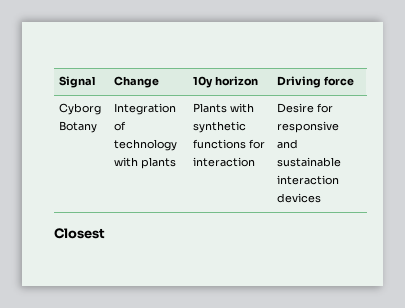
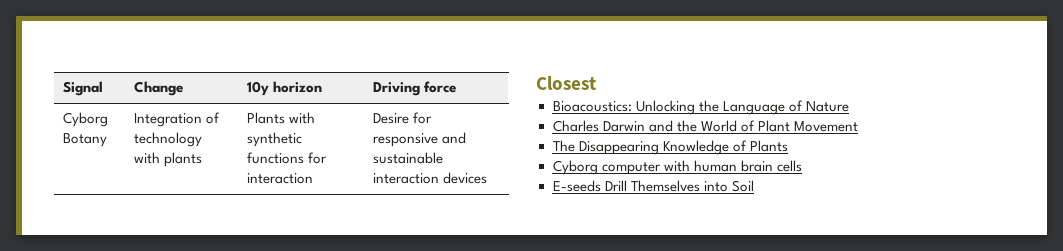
(105, 233) none -> [552,100,849,115] [552,120,858,132] [552,140,788,155] [552,160,802,175] [552,180,754,192] // Bioacoustics: Unlocking the Language of Nature // Charles Darwin and the World of Plant Movement // The Disappearing Knowledge of Plants // Cyborg computer with human brain cells // E-seeds Drill Themselves into Soil

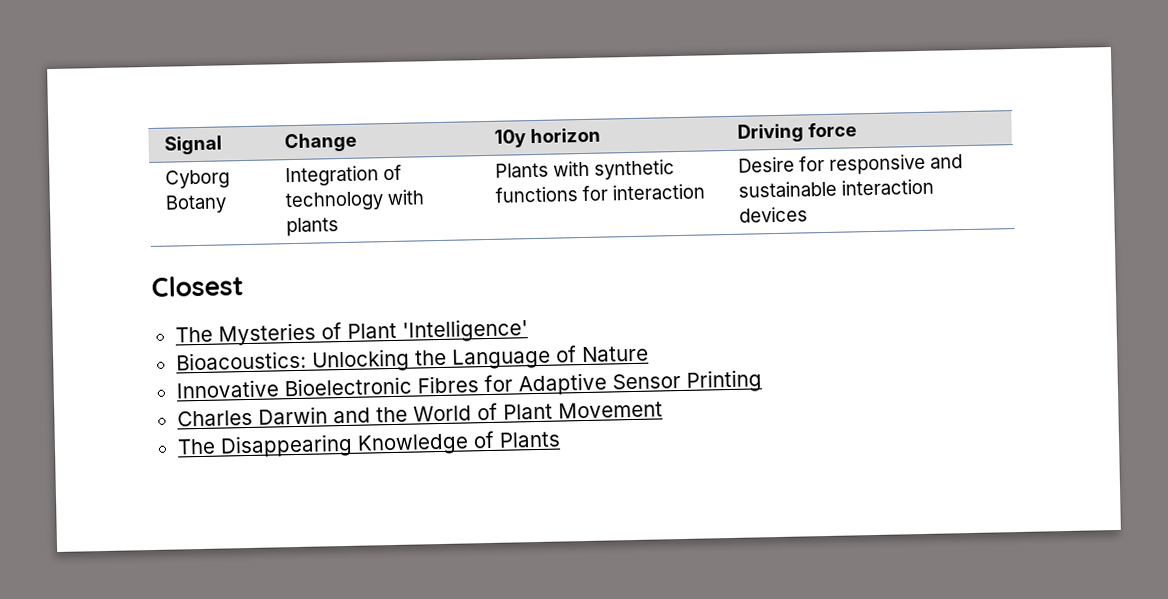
(596, 83) none -> [174,318,528,346] // The Mysteries of Plant 'Intelligence'
(849, 106) none -> [175,369,762,399] // Innovative Bioelectronic Fibres for Adaptive Sensor Printing
[552,160,802,175] [552,180,754,192] // Cyborg computer with human brain cells // E-seeds Drill Themselves into Soil -> (561, 439) none

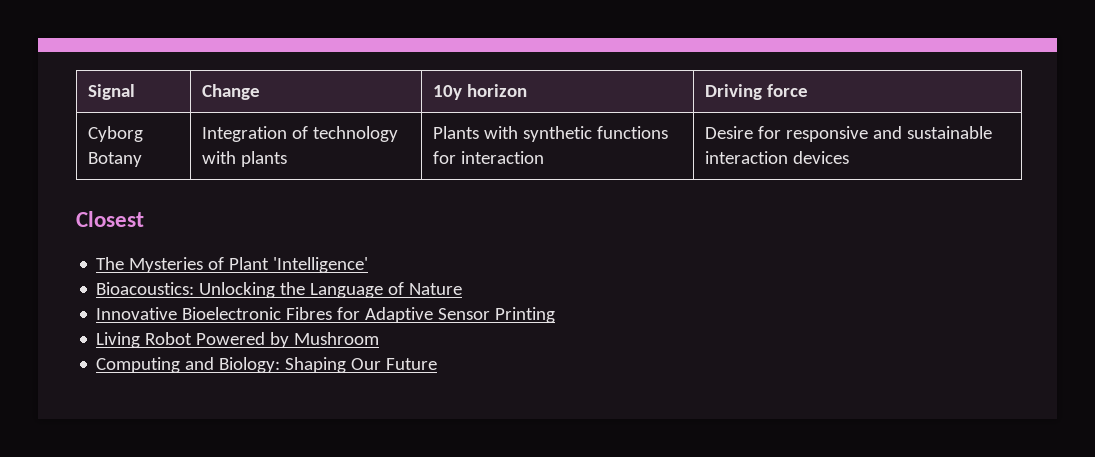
[176,401,663,427] [176,430,561,459] Charles Darwin and the World of Plant Movement // The Disappearing Knowledge of Plants -> [96,332,380,348] [96,357,438,373] Living Robot Powered by Mushroom // Computing and Biology: Shaping Our Future

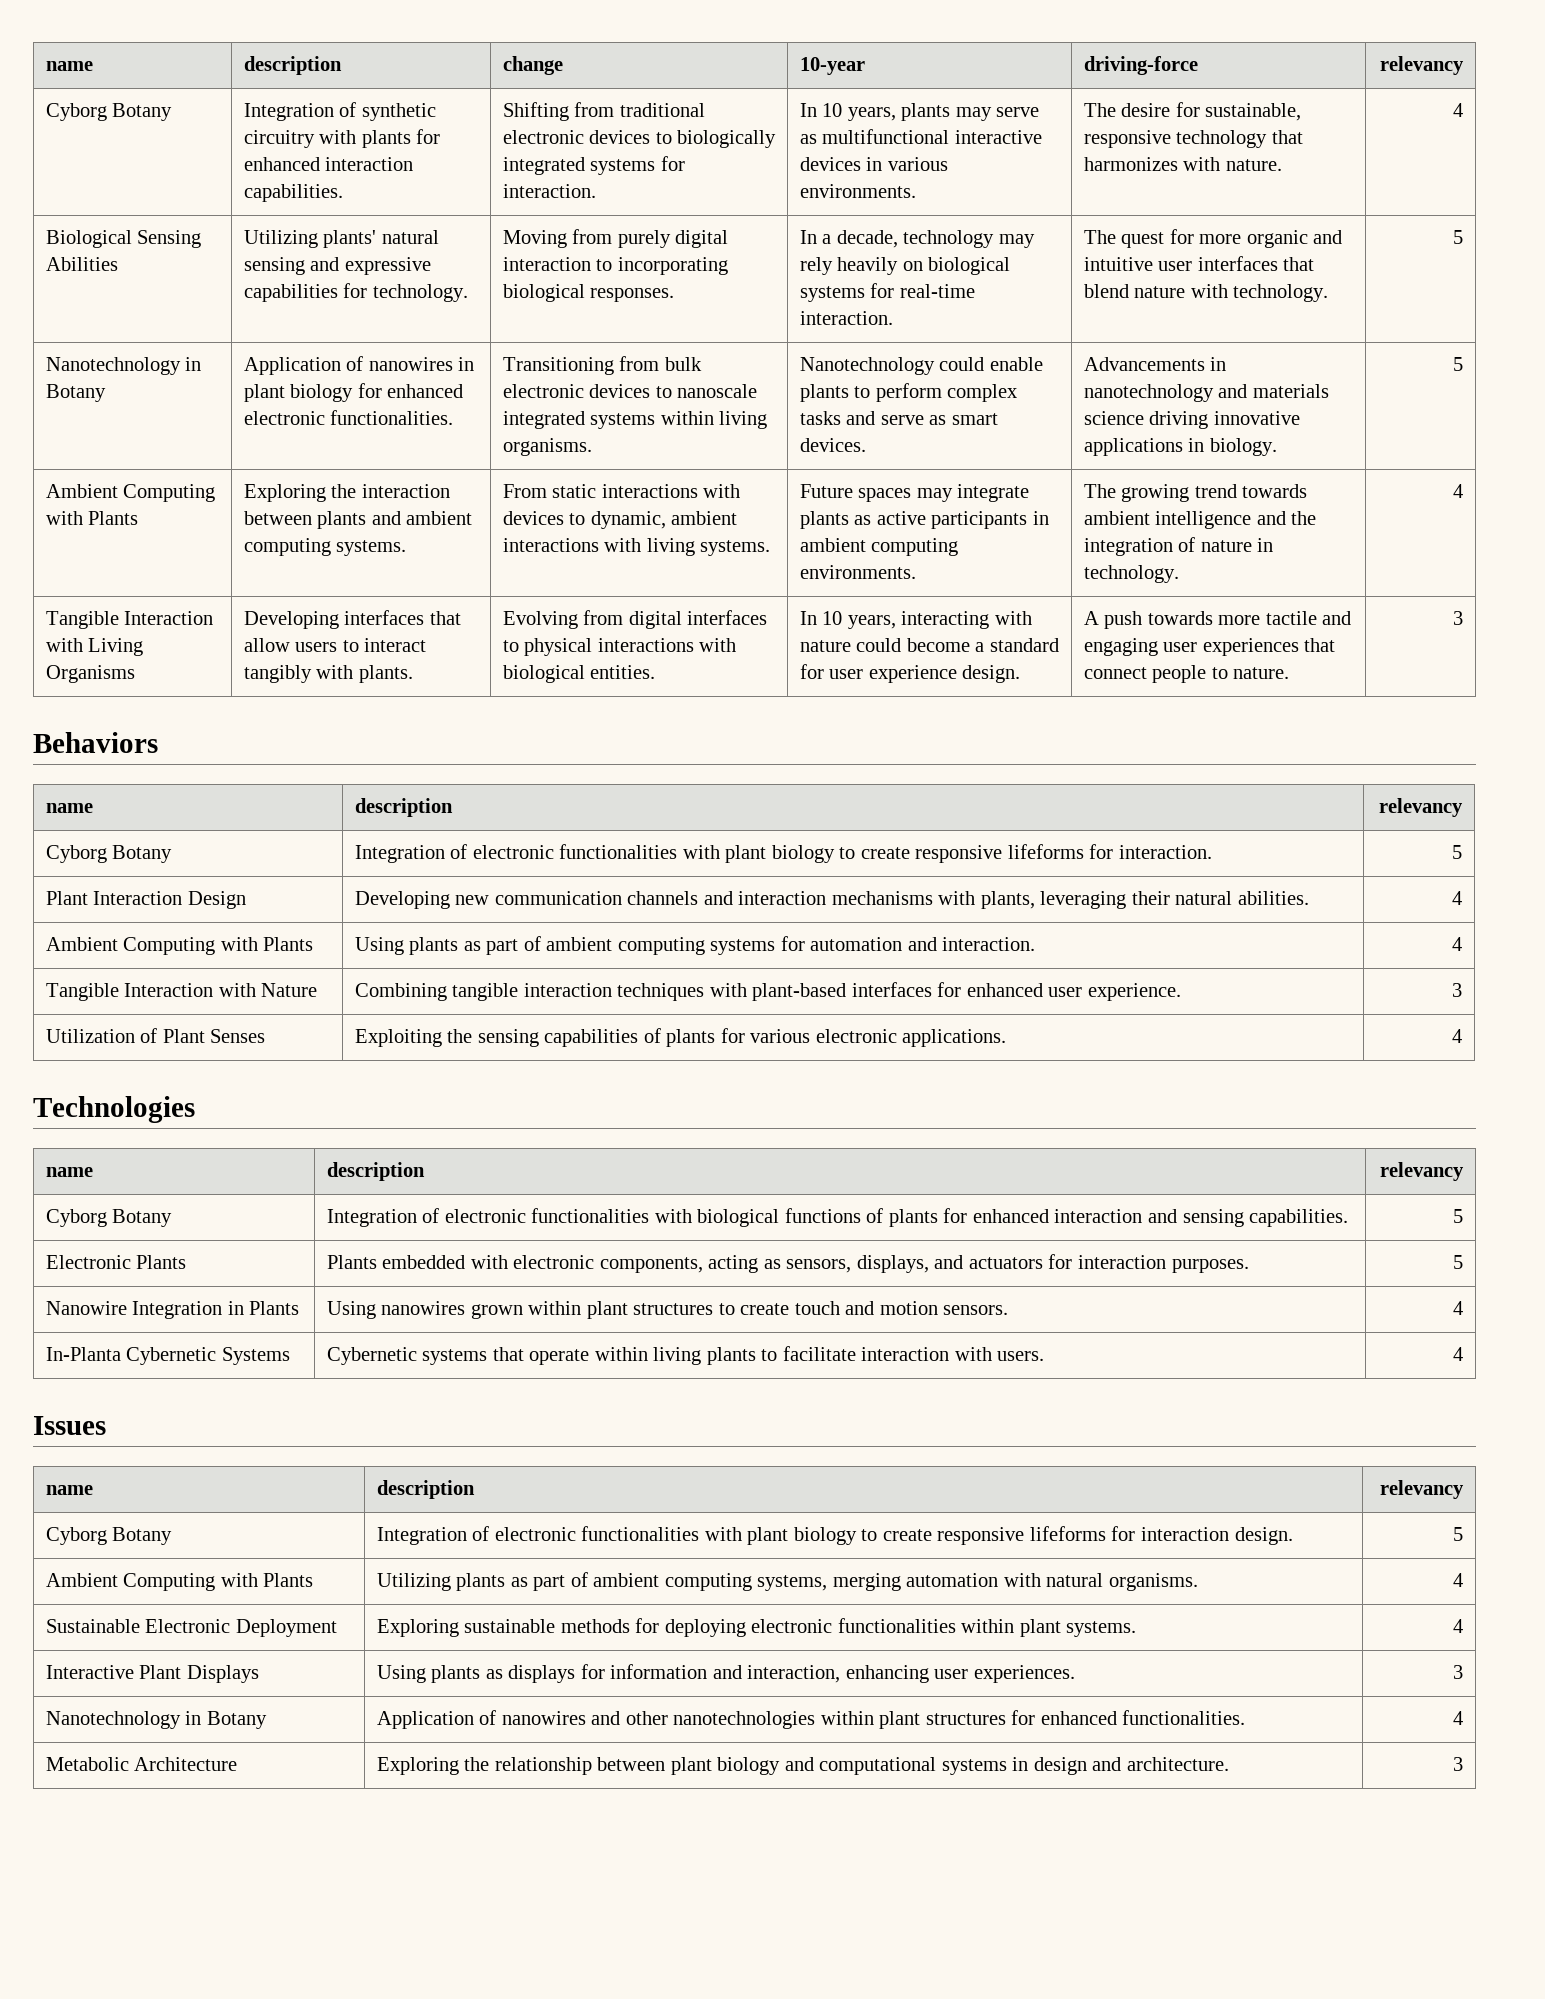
[87,84,135,100] [201,84,260,100] [432,84,527,100] [704,84,808,100] [87,126,143,142] [87,152,142,167] [201,126,398,142] Signal | Change | 10y horizon | Driving force // Cyborg Botany | Integration of technology -> [45,61,93,71] [243,56,342,75] [502,56,563,75] [799,57,865,75] [1083,56,1198,75] [1380,56,1465,75] [45,103,173,121] [243,102,436,121] [243,130,315,148] name | description | change | 10-year | driving-force | relevancy // Cyborg Botany | Integration of synthetic circuitry
[432,126,668,142] [432,151,544,164] [704,126,992,142] [704,151,849,164] [76,211,144,227] [96,257,369,273] [96,282,463,298] [96,307,556,323] [96,332,380,348] [96,357,438,373] | Plants with synthetic functions for interaction | Desire for responsive and sustainable interaction devices // Closest // The Mysteries of Plant 'Intelligence' // Bioacoustics: Unlocking the Language of Nature // Innovative Bioelectronic Fibres for Adaptive Sensor Printing // Living Robot Powered by Mushroom // Computing and Biology: Shaping Our Future -> [416,129,441,144] [243,157,414,171] [243,184,343,202] [502,102,705,121] [502,130,777,148] [502,156,685,175] [502,184,596,198] [799,103,1040,121] [799,129,1042,144] [799,157,948,171] [799,184,916,198] [1083,102,1302,121] [1083,130,1303,148] [1083,157,1282,171] [1453,103,1464,117] [45,230,202,248] [45,257,118,271] [243,230,439,248] [243,257,431,275] [243,283,468,302] [502,229,729,248] [502,257,728,275] [502,284,675,302] [799,230,1035,248] [799,257,1011,275] [799,283,975,302] [799,311,893,325] [1083,229,1343,248] [1083,256,1315,271] [1083,284,1329,302] [1453,230,1464,244] [45,357,202,375] [45,384,106,402] [243,356,475,375] [243,383,464,402] [243,410,454,425] [502,356,702,375] [502,384,758,398] [502,411,768,429] [502,438,592,456] [799,357,1043,375] [799,383,1018,402] [799,411,998,425] [799,438,866,452] [1083,357,1227,371] [1083,384,1329,402] [1083,411,1300,429] [1083,438,1277,456] [1453,357,1464,371] [45,484,216,502] [45,511,139,525] [243,484,450,502] [243,511,473,529] [243,538,407,556] [502,484,741,498] [502,511,738,529] [502,538,771,556] [799,484,1030,502] [799,511,1049,529] [799,538,959,556] [799,565,916,579] [1083,484,1308,502] [1083,511,1317,529] [1083,537,1274,556] [1083,565,1179,583] [1453,484,1464,498] [45,611,214,629] [45,638,144,656] [45,665,135,683] [243,610,461,629] [243,638,427,652] [243,665,413,683] [502,610,768,629] [502,638,737,656] [502,665,656,683] [799,611,1032,629] [799,638,1059,652] [799,664,1021,683] [1083,611,1352,629] [1083,638,1336,656] [1083,665,1290,683] [1453,611,1464,625] [33,732,158,753] [45,803,93,813] [354,798,453,817] [1379,798,1464,817] [45,845,173,863] [354,844,1212,863] [1452,845,1463,859] [45,891,246,909] [354,891,1309,909] [1452,891,1463,905] [45,937,314,955] [354,936,1036,955] [1452,937,1463,951] [45,983,318,1001] [354,982,1181,1001] [1452,983,1463,997] [45,1028,266,1043] [354,1028,1007,1047] [1452,1029,1463,1043] [33,1096,195,1123] [45,1167,93,1177] [326,1162,425,1181] [1380,1162,1465,1181] [45,1209,173,1227] [326,1208,1349,1227] [1453,1209,1464,1223] [45,1255,187,1269] [326,1254,1249,1273] [1453,1255,1464,1269] [45,1301,300,1319] [326,1301,1009,1319] [1453,1301,1464,1315] [45,1347,290,1365] [326,1346,1045,1365] [1453,1347,1464,1361] [33,1416,106,1435] [45,1485,93,1495] [376,1480,475,1499] [1380,1480,1465,1499] [45,1527,173,1545] [376,1526,1293,1545] [1453,1527,1464,1541] [45,1573,314,1591] [376,1572,1198,1591] [1453,1573,1464,1587] [45,1619,337,1637] [376,1618,1137,1637] [1453,1619,1464,1633] [45,1665,259,1683] [376,1664,1075,1683] [1453,1665,1464,1679] [45,1711,267,1729] [376,1710,1246,1729] [1453,1711,1464,1725] [45,1757,238,1771] [376,1757,1229,1775] [1453,1757,1464,1771] for enhanced interaction capabilities. | Shifting from traditional electronic devices to biologically integrated systems for interaction. | In 10 years, plants may serve as multifunctional interactive devices in various environments. | The desire for sustainable, responsive technology that harmonizes with nature. | 4 // Biological Sensing Abilities | Utilizing plants' natural sensing and expressive capabilities for technology. | Moving from purely digital interaction to incorporating biological responses. | In a decade, technology may rely heavily on biological systems for real-time interaction. | The quest for more organic and intuitive user interfaces that blend nature with technology. | 5 // Nanotechnology in Botany | Application of nanowires in plant biology for enhanced electronic functionalities. | Transitioning from bulk electronic devices to nanoscale integrated systems within living organisms. | Nanotechnology could enable plants to perform complex tasks and serve as smart devices. | Advancements in nanotechnology and materials science driving innovative applications in biology. | 5 // Ambient Computing with Plants | Exploring the interaction between plants and ambient computing systems. | From static interactions with devices to dynamic, ambient interactions with living systems. | Future spaces may integrate plants as active participants in ambient computing environments. | The growing trend towards ambient intelligence and the integration of nature in technology. | 4 // Tangible Interaction with Living Organisms | Developing interfaces that allow users to interact tangibly with plants. | Evolving from digital interfaces to physical interactions with biological entities. | In 10 years, interacting with nature could become a standard for user experience design. | A push towards more tactile and engaging user experiences that connect people to nature. | 3 // Behaviors // name | description | relevancy // Cyborg Botany | Integration of electronic functionalities with plant biology to create responsive lifeforms for interaction. | 5 // Plant Interaction Design | Developing new communication channels and interaction mechanisms with plants, leveraging their natural abilities. | 4 // Ambient Computing with Plants | Using plants as part of ambient computing systems for automation and interaction. | 4 // Tangible Interaction with Nature | Combining tangible interaction techniques with plant-based interfaces for enhanced user experience. | 3 // Utilization of Plant Senses | Exploiting the sensing capabilities of plants for various electronic applications. | 4 // Technologies // name | description | relevancy // Cyborg Botany | Integration of electronic functionalities with biological functions of plants for enhanced interaction and sensing capabilities. | 5 // Electronic Plants | Plants embedded with electronic components, acting as sensors, displays, and actuators for interaction purposes. | 5 // Nanowire Integration in Plants | Using nanowires grown within plant structures to create touch and motion sensors. | 4 // In-Planta Cybernetic Systems | Cybernetic systems that operate within living plants to facilitate interaction with users. | 4 // Issues // name | description | relevancy // Cyborg Botany | Integration of electronic functionalities with plant biology to create responsive lifeforms for interaction design. | 5 // Ambient Computing with Plants | Utilizing plants as part of ambient computing systems, merging automation with natural organisms. | 4 // Sustainable Electronic Deployment | Exploring sustainable methods for deploying electronic functionalities within plant systems. | 4 // Interactive Plant Displays | Using plants as displays for information and interaction, enhancing user experiences. | 3 // Nanotechnology in Botany | Application of nanowires and other nanotechnologies within plant structures for enhanced functionalities. | 4 // Metabolic Architecture | Exploring the relationship between plant biology and computational systems in design and architecture. | 3

